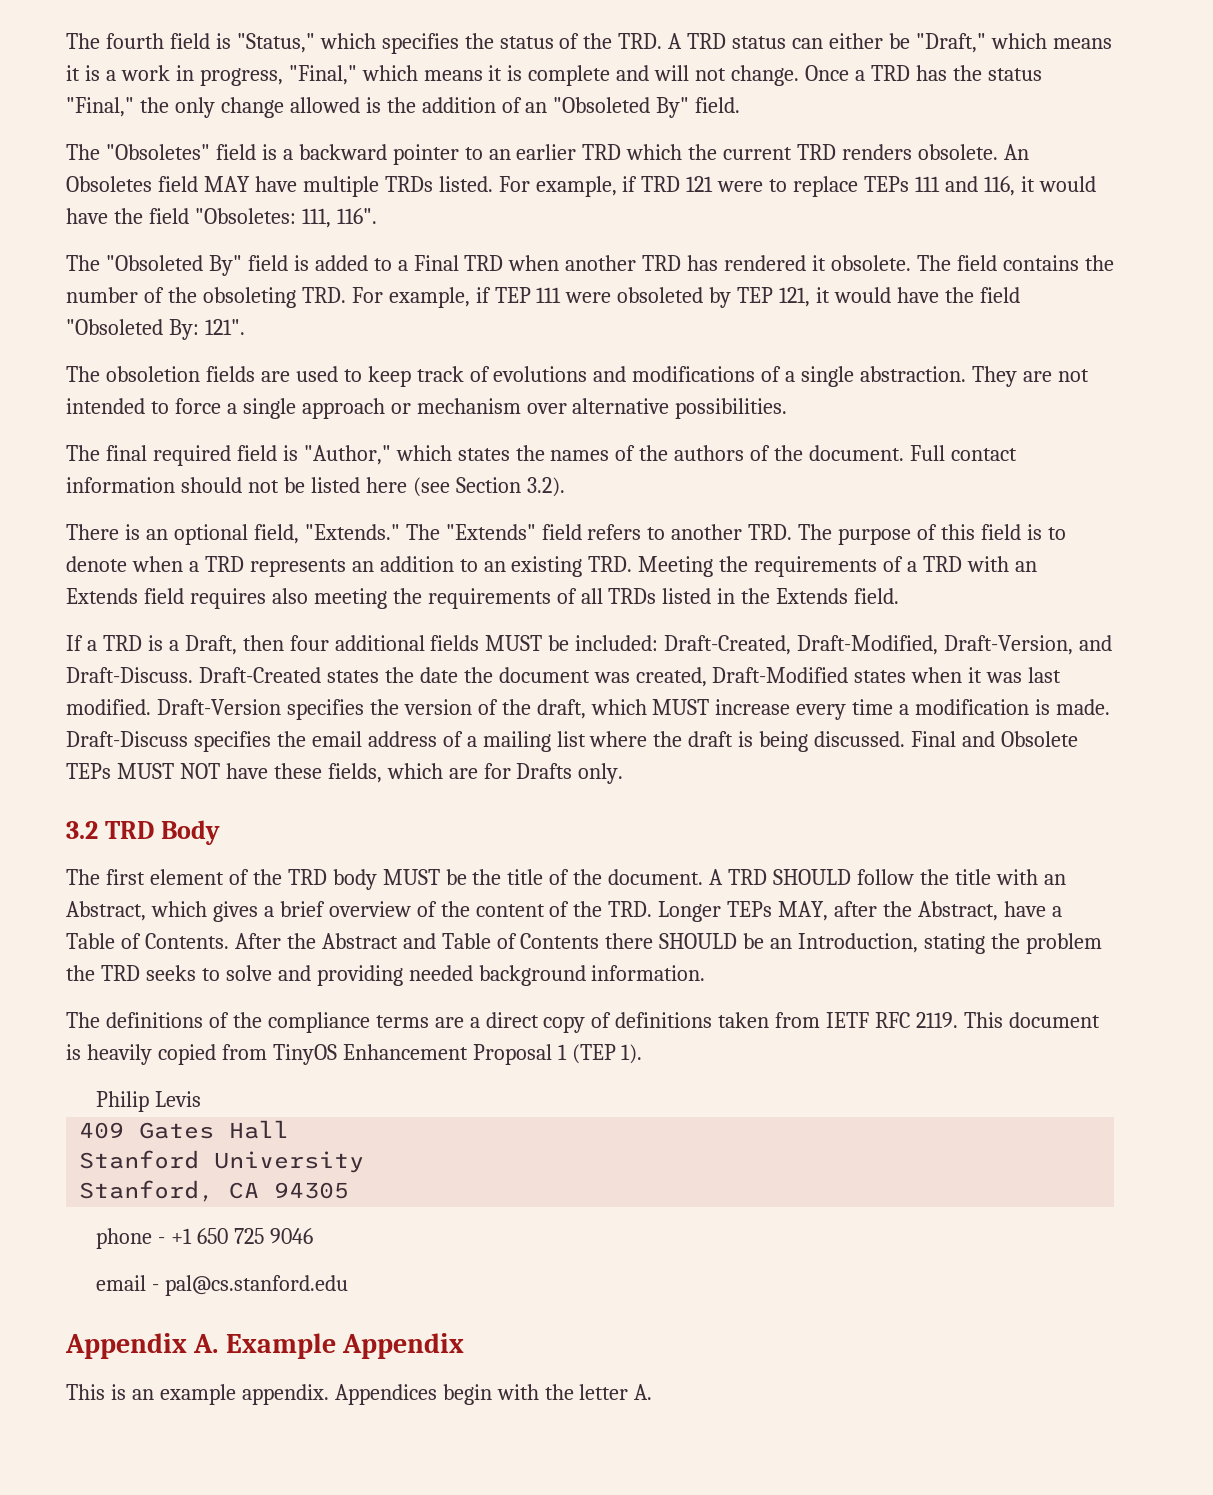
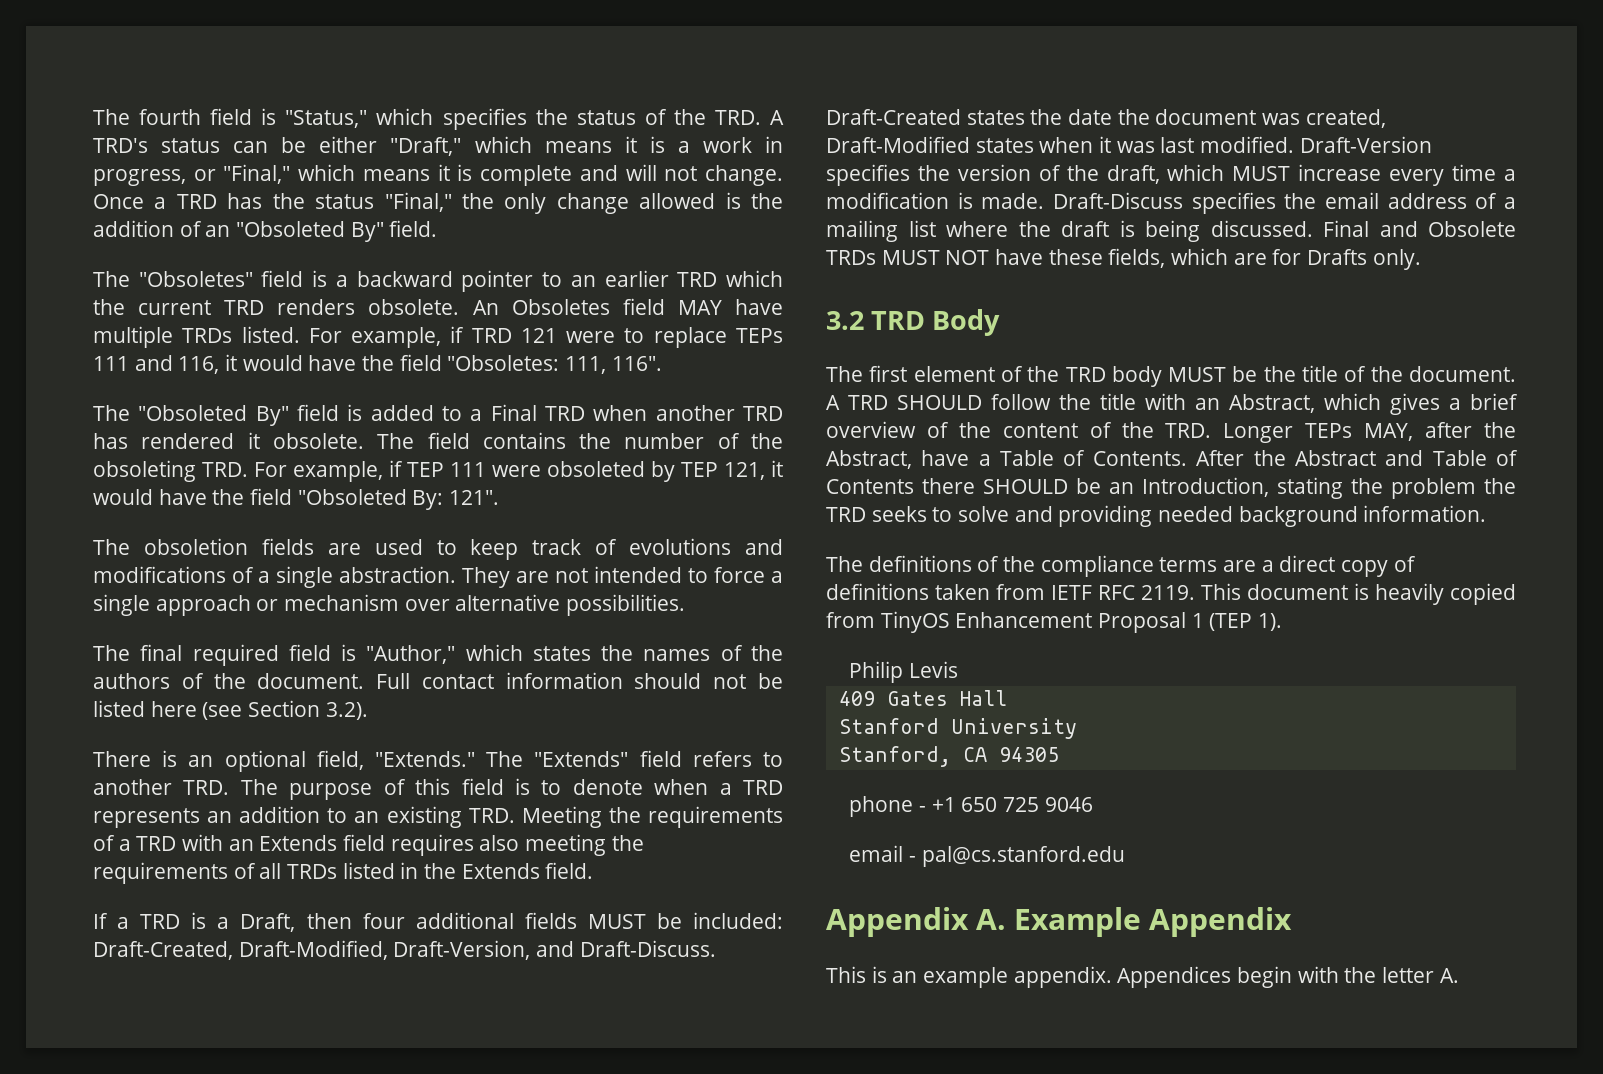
[687,33,727,49] TRD -> [93,138,148,153] TRD's
[829,33,910,49] either be -> [281,136,378,153] be either
(283, 77) none -> [193,169,216,181] or
[66,763,111,779] TEPs -> [826,250,876,265] TRDs

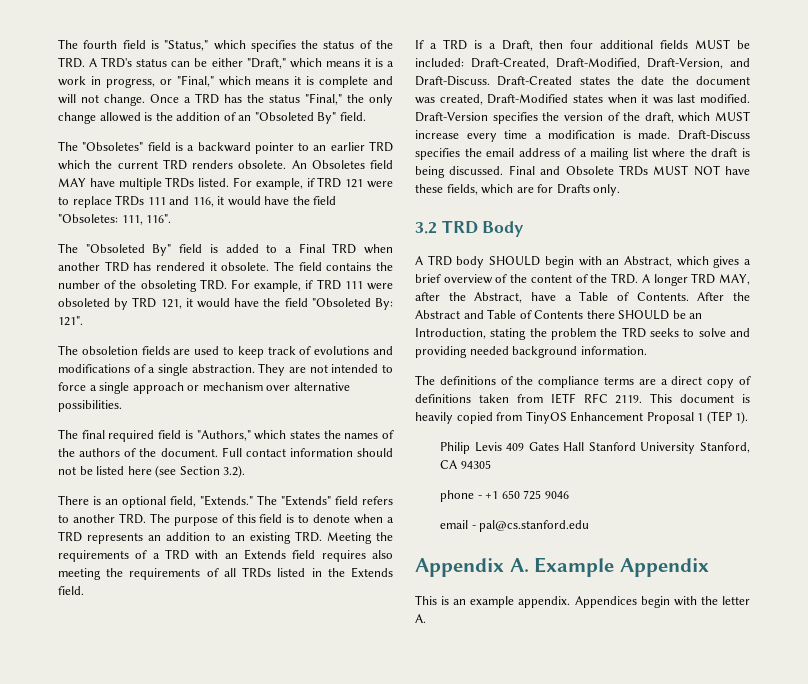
[735,328,783,343] TEPs -> [115,195,145,206] TRDs
[406,462,444,477] TEP -> [316,279,341,290] TRD
[680,462,718,477] TEP -> [132,297,157,308] TRD
[366,645,456,664] "Author," -> [196,430,251,441] "Authors,"
[826,365,1516,387] [826,393,1136,410] The first element of the TRD body MUST be the title of the document. A TRD SHOULD follow the title -> [415,255,574,268] A TRD body SHOULD begin
[1223,423,1353,443] Longer TEPs -> [641,273,716,286] A longer TRD
(958, 669) // -> (502, 447) none
(1007, 698) // -> (585, 446) none
(1077, 728) // -> (696, 448) none

